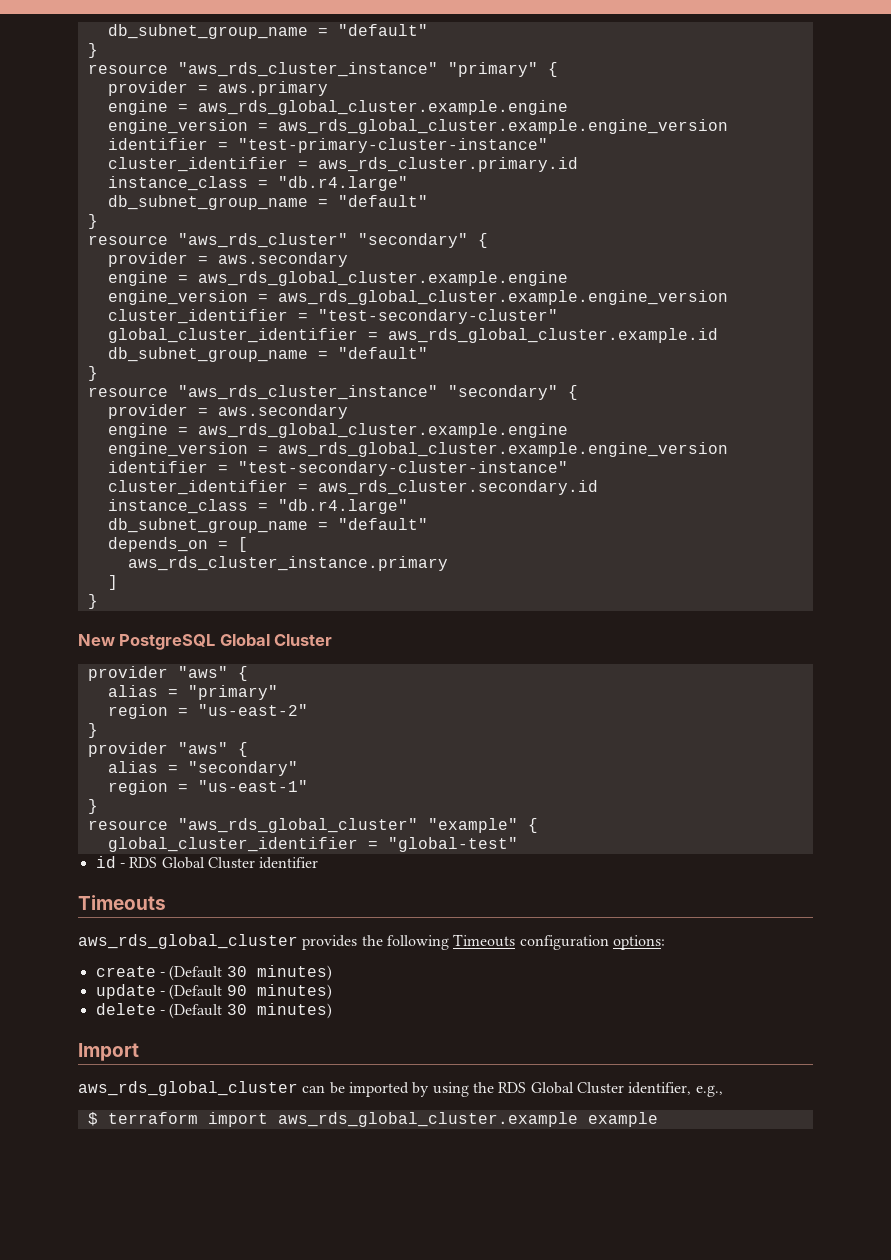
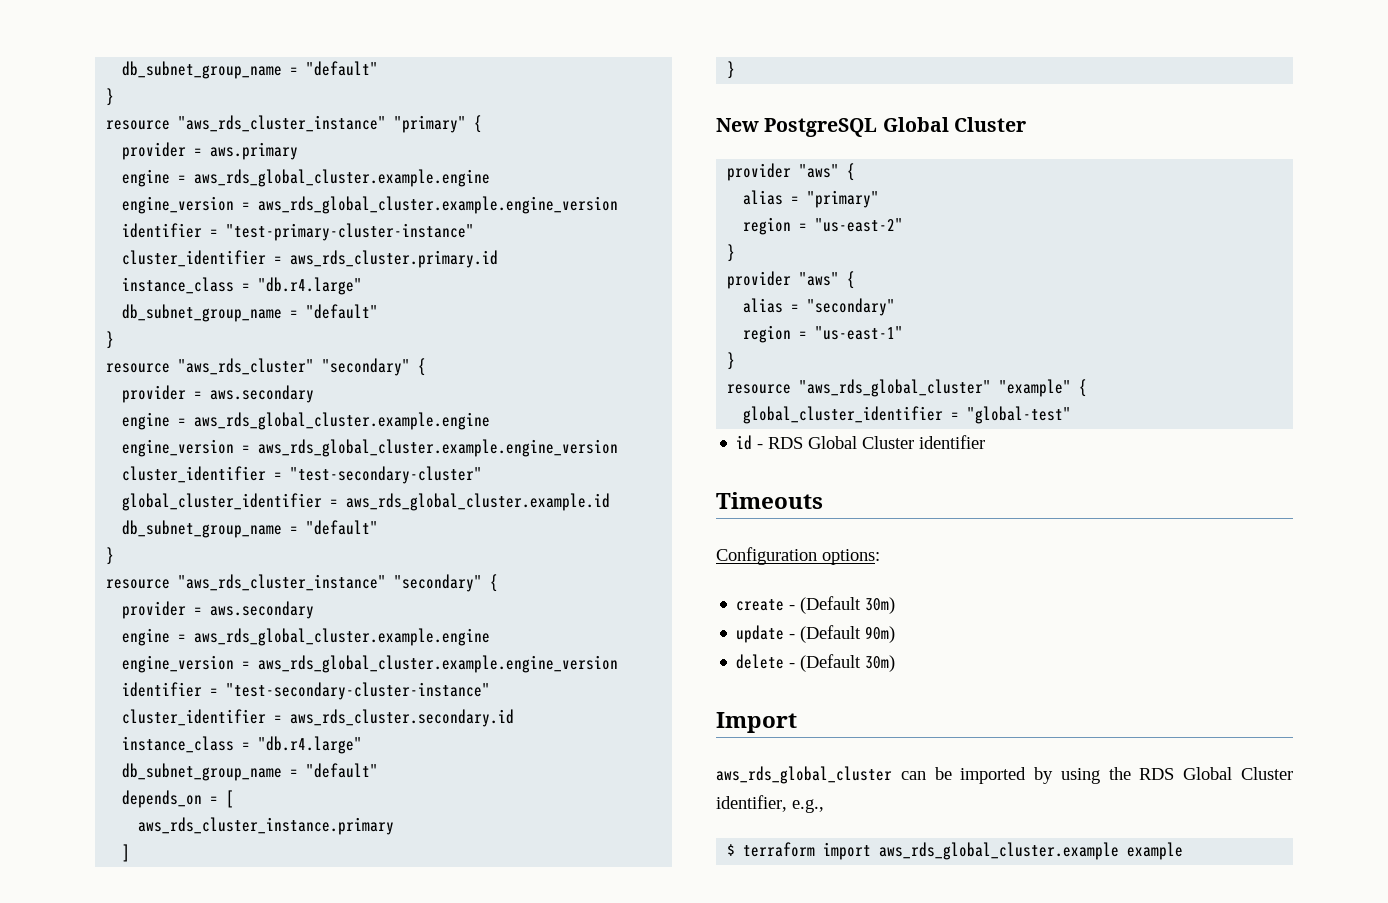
[78,934,609,950] aws_rds_global_cluster provides the following Timeouts configuration -> [716,547,817,565] Configuration
[226,965,332,981] 30 minutes) -> [865,597,896,614] 30m)
[226,984,332,1000] 90 minutes) -> [865,626,896,643] 90m)
[226,1003,332,1019] 30 minutes) -> [865,655,896,672] 30m)

